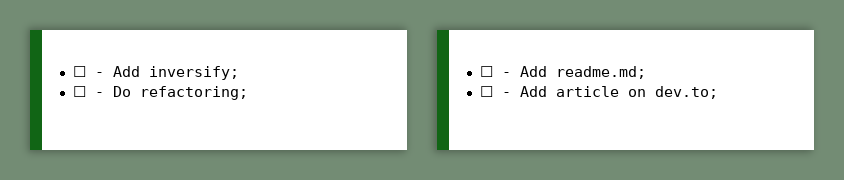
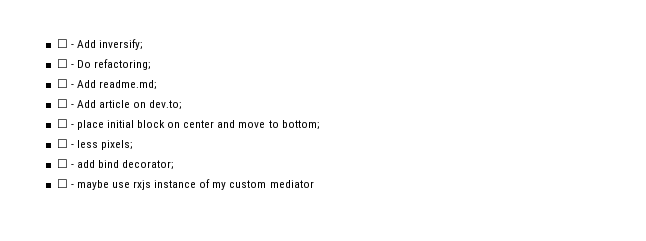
(718, 92) none -> [56,119,320,130] [56,139,133,150] [56,159,175,170] [56,179,314,190] // ☐ - place initial block on center and move to bottom; // ☐ - less pixels; // ☐ - add bind decorator; // ☐ - maybe use rxjs instance of my custom mediator

